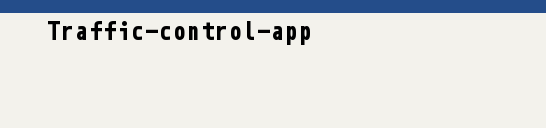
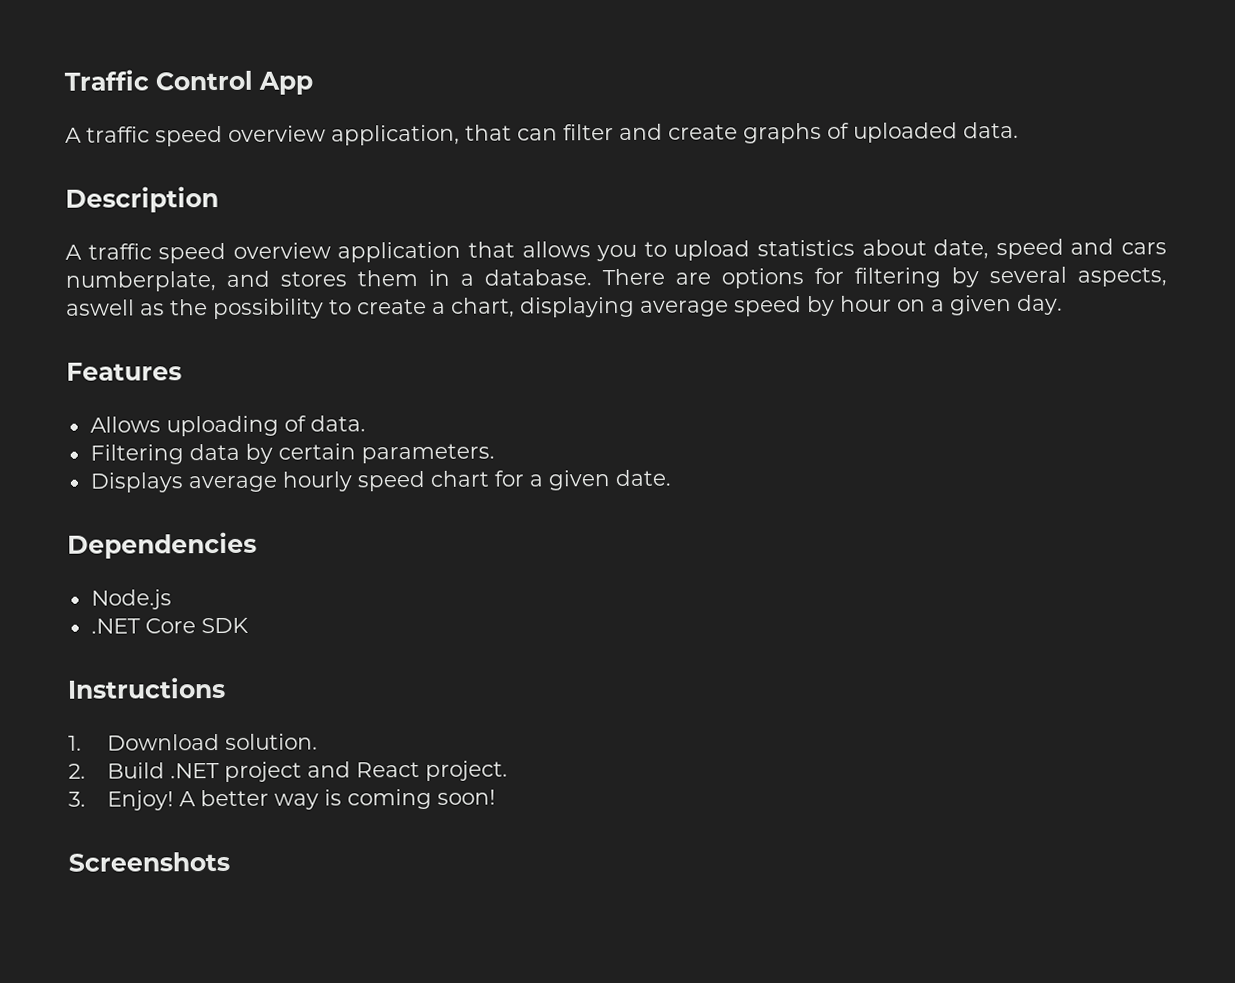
[46,21,312,45] Traffic-control-app -> [64,69,313,95] [65,121,1019,147] [65,186,219,213] [65,238,1167,264] [65,266,1167,292] [66,294,1063,320] [66,362,182,381] [89,415,366,437] [89,443,495,465] [89,469,671,493] [67,531,257,559] [90,589,172,610] [90,617,249,634] [67,676,226,699] [68,733,318,751] [68,760,508,782] [68,788,496,811] [68,851,230,872] Traffic Control App // A traffic speed overview application, that can filter and create graphs of uploaded data. // Description // A traffic speed overview application that allows you to upload statistics about date, speed and cars numberplate, and stores them in a database. There are options for filtering by several aspects, aswell as the possibility to create a chart, displaying average speed by hour on a given day. // Features // Allows uploading of data. // Filtering data by certain parameters. // Displays average hourly speed chart for a given date. // Dependencies // Node.js // .NET Core SDK // Instructions // 1. Download solution. // 2. Build .NET project and React project. // 3. Enjoy! A better way is coming soon! // Screenshots

